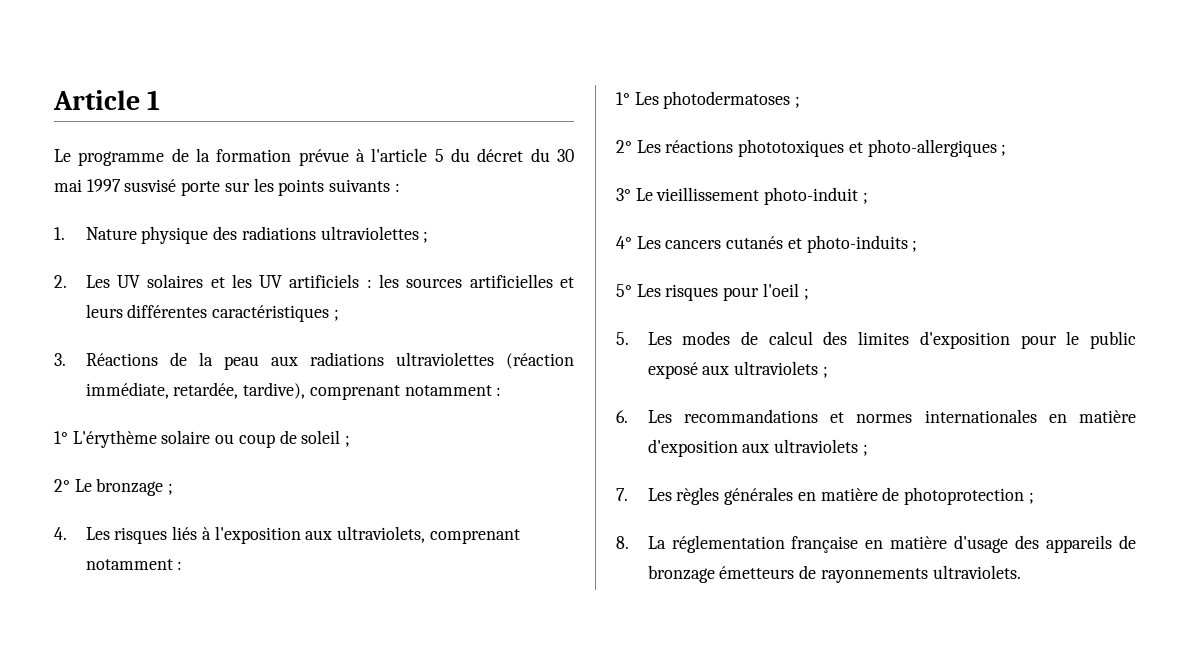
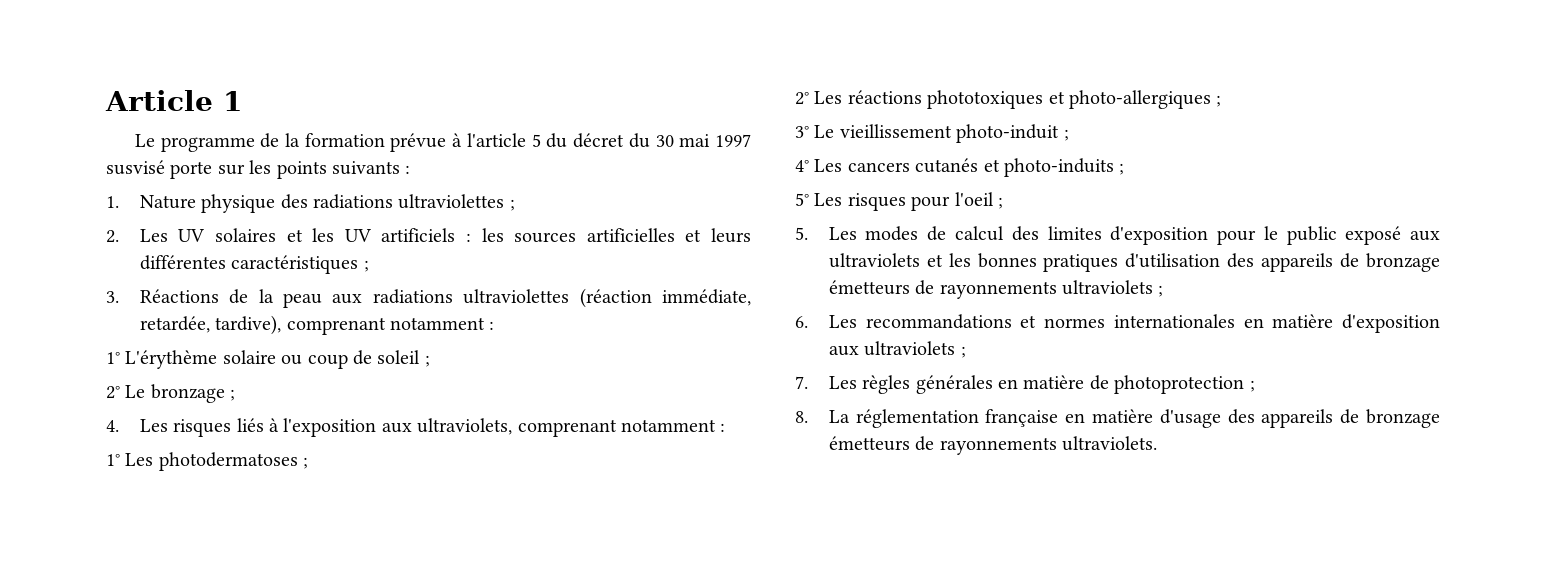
(819, 368) none -> [926,253,1440,272] [828,280,1153,299] et les bonnes pratiques d'utilisation des appareils de bronzage émetteurs de rayonnements ultraviolets

